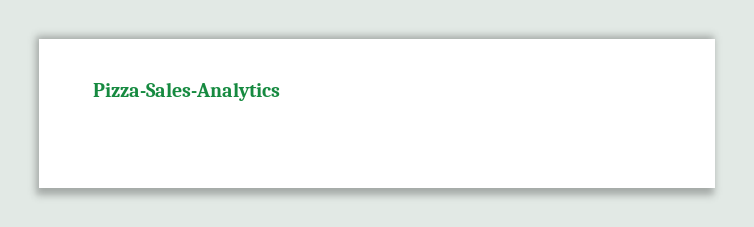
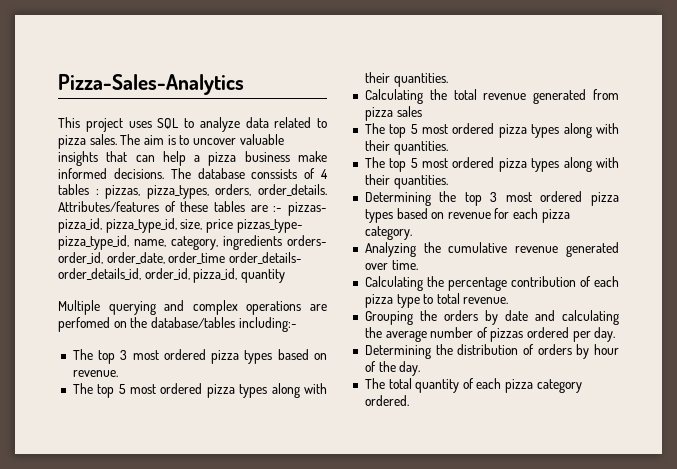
(280, 91) none -> [58,117,327,132] [58,134,284,149] [58,151,327,166] [58,168,329,179] [58,184,327,199] [58,201,327,216] [58,218,303,233] [58,235,327,250] [58,252,302,264] [58,268,285,283] [58,300,327,315] [58,317,297,332] [72,349,328,364] [72,370,118,377] [72,383,328,398] [364,72,448,87] [364,89,619,104] [364,106,422,121] [364,123,619,138] [364,140,448,155] [364,157,619,172] [364,174,448,189] [364,191,619,206] [364,208,570,223] [364,226,412,240] [364,242,619,257] [364,260,418,270] [364,276,619,291] [364,293,509,308] [364,310,619,325] [364,327,616,342] [364,344,619,359] [364,361,421,376] [364,378,582,393] [364,395,409,406] // This project uses SQL to analyze data related to pizza sales. The aim is to uncover valuable insights that can help a pizza business make informed decisions. The database conssists of 4 tables : pizzas, pizza_types, orders, order_details. Attributes/features of these tables are :- pizzas- pizza_id, pizza_type_id, size, price pizzas_type- pizza_type_id, name, category, ingredients orders- order_id, order_date, order_time order_details- order_details_id, order_id, pizza_id, quantity // Multiple querying and complex operations are perfomed on the database/tables including:- // The top 3 most ordered pizza types based on revenue. // The top 5 most ordered pizza types along with their quantities. // Calculating the total revenue generated from pizza sales // The top 5 most ordered pizza types along with their quantities. // The top 5 most ordered pizza types along with their quantities. // Determining the top 3 most ordered pizza types based on revenue for each pizza category. // Analyzing the cumulative revenue generated over time. // Calculating the percentage contribution of each pizza type to total revenue. // Grouping the orders by date and calculating the average number of pizzas ordered per day. // Determining the distribution of orders by hour of the day. // The total quantity of each pizza category ordered.

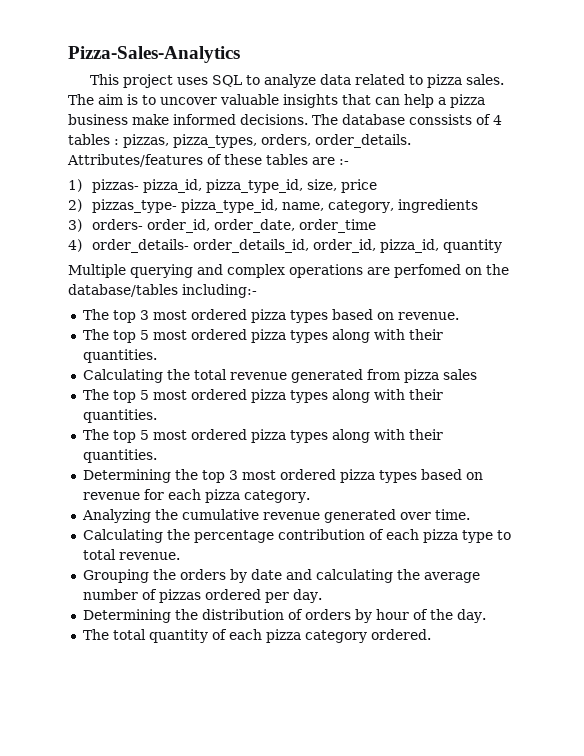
(283, 209) none -> [68,179,82,192] // 1)
(233, 226) none -> [68,199,82,212] // 2)
(282, 242) none -> [68,219,82,232] // 3)
(226, 258) none -> [68,239,82,252] // 4)

